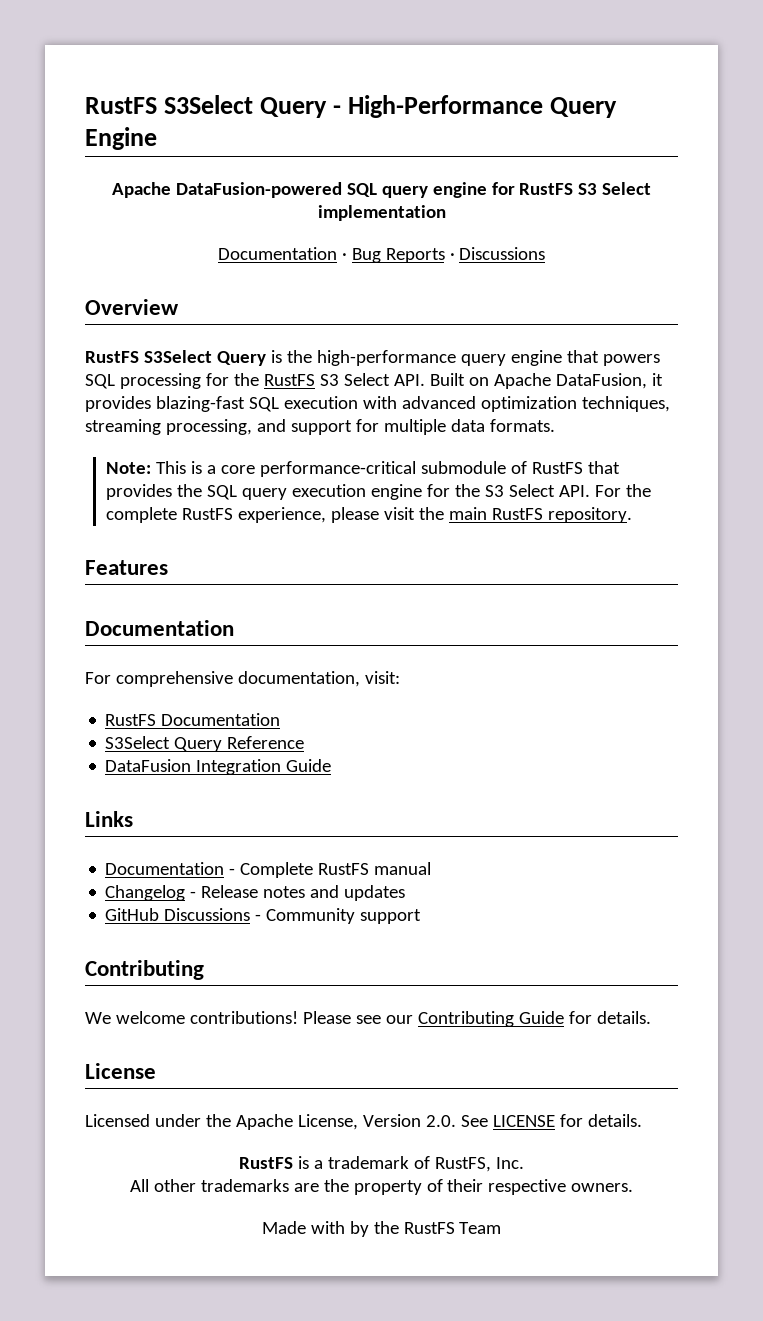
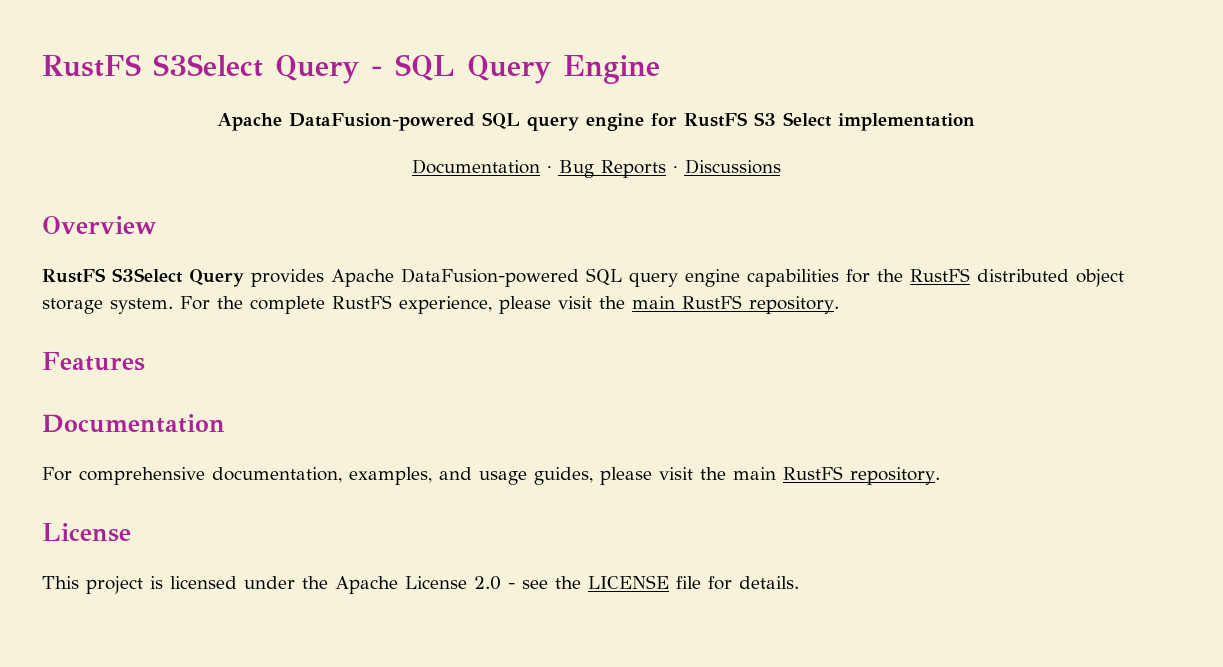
[348,95,544,118] High-Performance -> [395,54,455,81] SQL
[270,350,660,366] [85,373,663,389] [85,396,670,412] [85,419,555,435] [106,461,621,477] [106,484,591,500] is the high-performance query engine that powers SQL processing for the RustFS S3 Select API. Built on Apache DataFusion, it provides blazing-fast SQL execution with advanced optimization techniques, streaming processing, and support for multiple data formats. // Note: This is a core performance-critical submodule of RustFS that provides the SQL query execution engine for the S3 Select API. -> [251,268,1124,287] [42,298,173,314] provides Apache DataFusion-powered SQL query engine capabilities for the RustFS distributed object storage system.
[364,671,400,684] [105,713,281,726] [105,736,305,752] [105,759,332,775] [85,811,133,827] [105,862,432,878] [105,885,406,901] [105,908,422,924] [85,960,204,980] [85,1011,651,1027] [85,1063,156,1079] [85,1114,642,1130] [239,1156,524,1172] [129,1179,634,1195] [261,1221,502,1237] visit: // RustFS Documentation // S3Select Query Reference // DataFusion Integration Guide // Links // Documentation - Complete RustFS manual // Changelog - Release notes and updates // GitHub Discussions - Community support // Contributing // We welcome contributions! Please see our Contributing Guide for details. // License // Licensed under the Apache License, Version 2.0. See LICENSE for details. // RustFS is a trademark of RustFS, Inc. // All other trademarks are the property of their respective owners. // Made with by the RustFS Team -> [349,466,940,485] [42,523,131,542] [42,575,799,594] examples, and usage guides, please visit the main RustFS repository. // License // This project is licensed under the Apache License 2.0 - see the LICENSE file for details.

